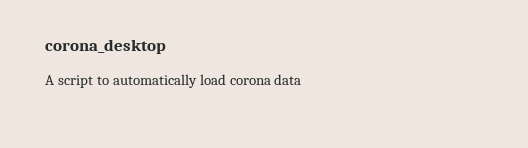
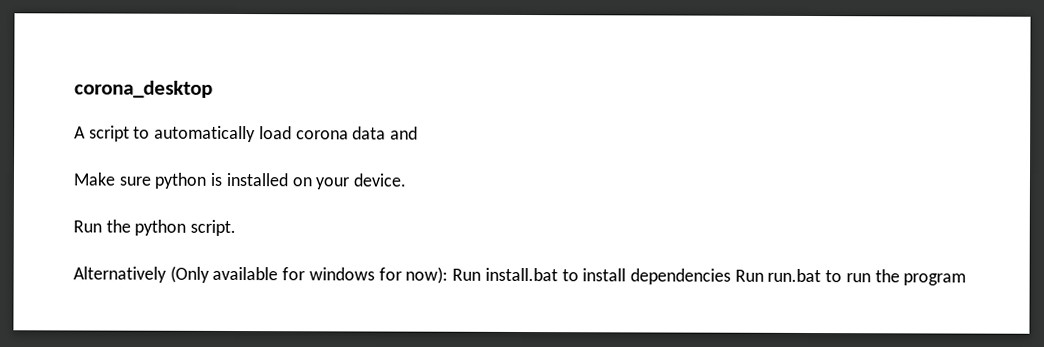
(302, 79) none -> [390,126,419,140] [73,172,407,190] [73,219,237,237] [73,265,967,286] and // Make sure python is installed on your device. // Run the python script. // Alternatively (Only available for windows for now): Run install.bat to install dependencies Run run.bat to run the program

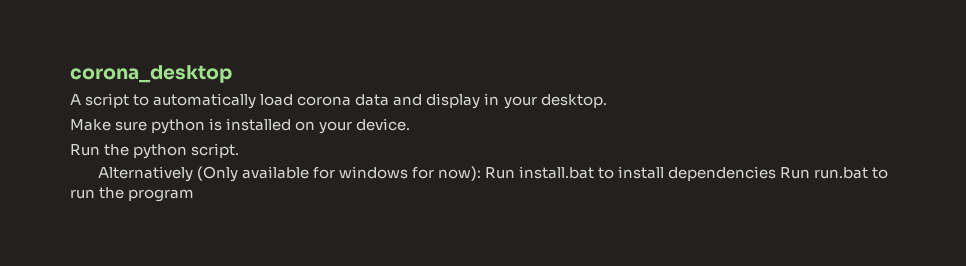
(419, 133) none -> [426,93,607,109] display in your desktop.

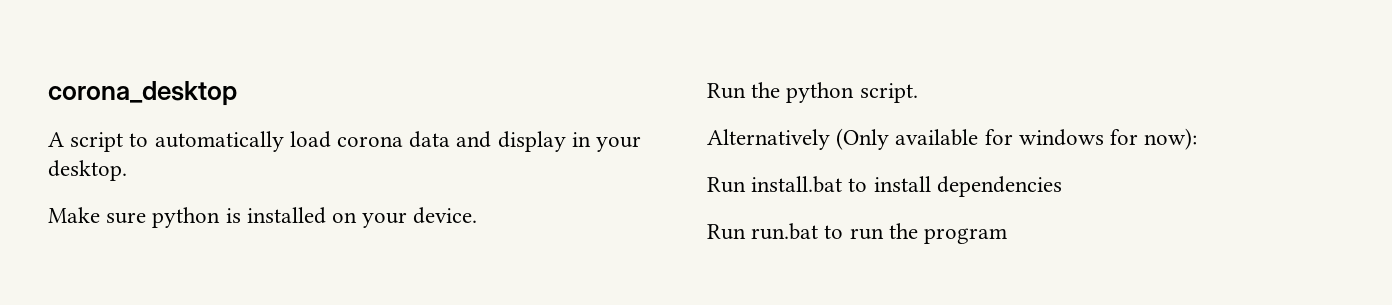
(481, 173) none -> (1198, 139) //
(777, 173) none -> (1062, 186) //

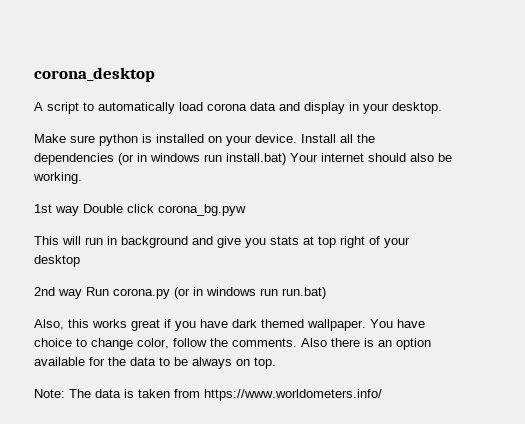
[707,82,918,103] [707,128,1198,150] [707,176,1062,197] [707,223,1008,244] // Run the python script. // Alternatively (Only available for windows for now): // Run install.bat to install dependencies // Run run.bat to run the program -> [301,134,375,143] [34,153,452,165] [33,172,82,184] [34,204,246,216] [34,236,410,248] [34,255,80,267] [34,287,326,299] [34,319,425,331] [34,338,431,350] [34,357,276,369] [34,389,382,401] Install all the dependencies (or in windows run install.bat) Your internet should also be working. // 1st way Double click corona_bg.pyw // This will run in background and give you stats at top right of your desktop // 2nd way Run corona.py (or in windows run run.bat) // Also, this works great if you have dark themed wallpaper. You have choice to change color, follow the comments. Also there is an option available for the data to be always on top. // Note: The data is taken from https://www.worldometers.info/

